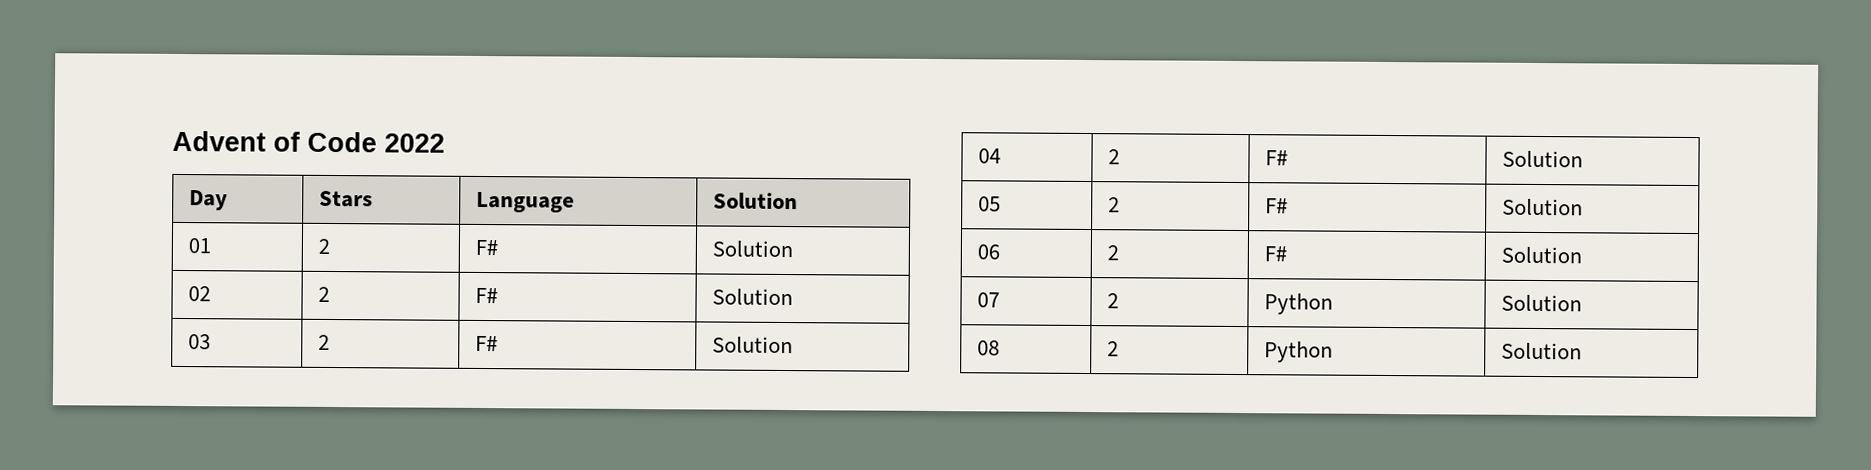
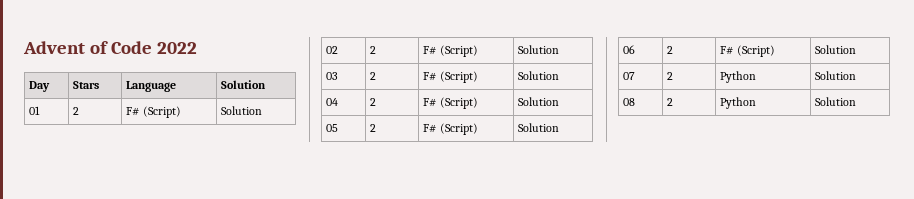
(499, 247) none -> [142,106,181,118] (Script)
(499, 295) none -> [439,45,478,57] (Script)
(499, 343) none -> [439,71,478,83] (Script)
(1289, 158) none -> [439,97,478,109] (Script)
(1289, 206) none -> [439,123,478,135] (Script)
(1288, 254) none -> [736,45,775,57] (Script)

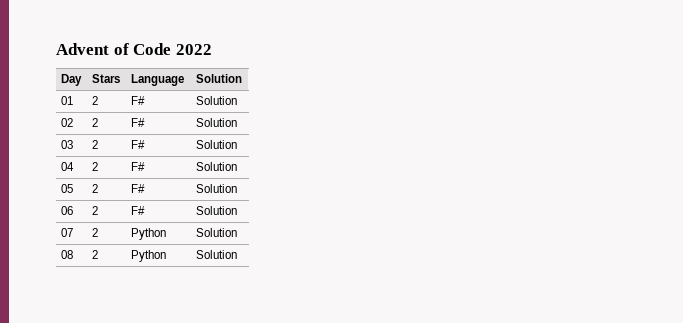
[142,106,181,118] (Script) -> (146, 100) none
[439,45,478,57] (Script) -> (146, 122) none
[439,71,478,83] (Script) -> (146, 144) none
[439,97,478,109] (Script) -> (146, 166) none
[439,123,478,135] (Script) -> (146, 188) none
[736,45,775,57] (Script) -> (146, 210) none

